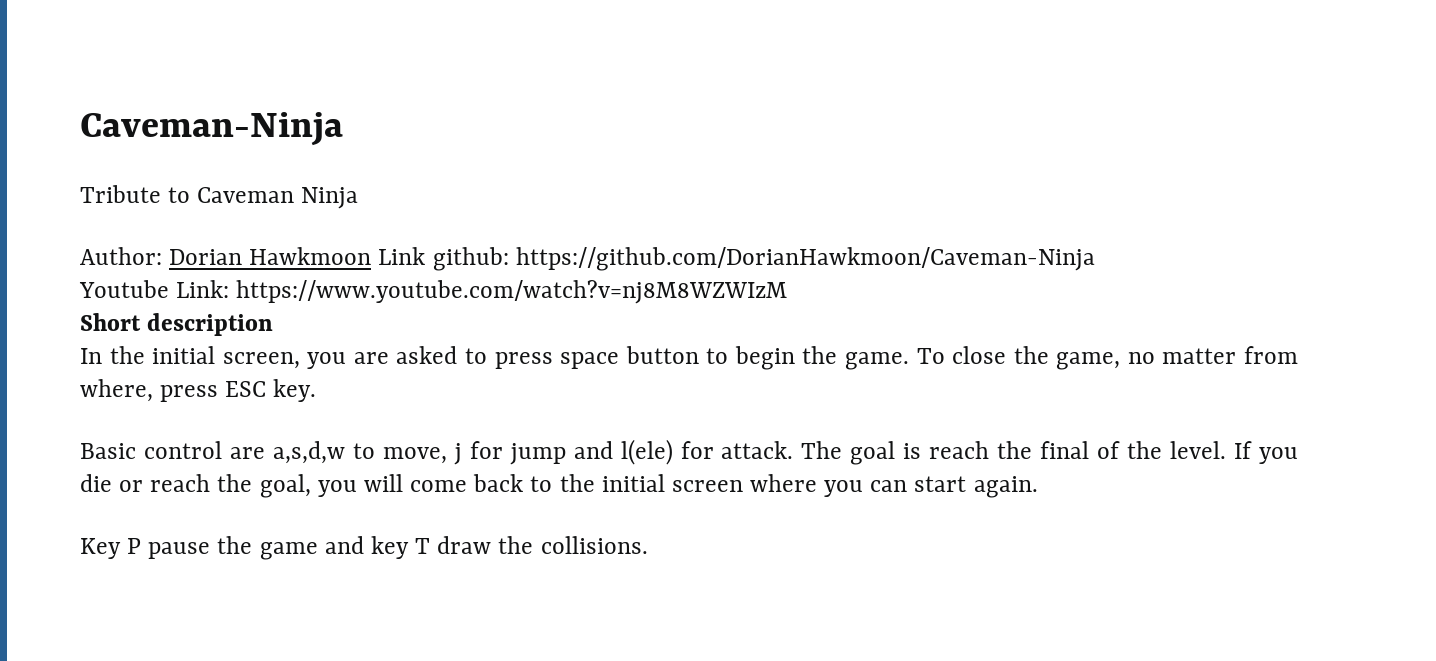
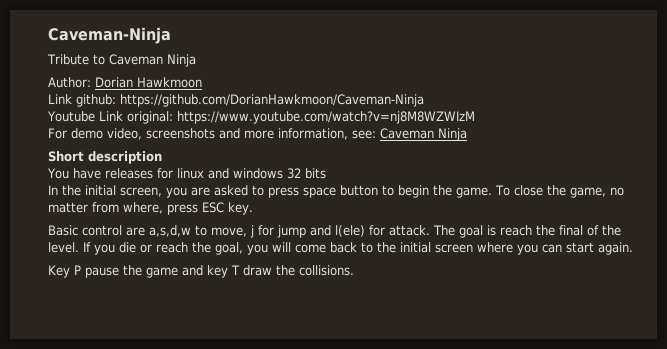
(372, 256) none -> (202, 82) //
[176,280,230,298] Link: -> [98,111,173,124] Link original:
[80,313,274,336] Short description -> [48,128,467,141] [48,151,162,164] [47,168,326,179] For demo video, screenshots and more information, see: Caveman Ninja // Short description // You have releases for linux and windows 32 bits

